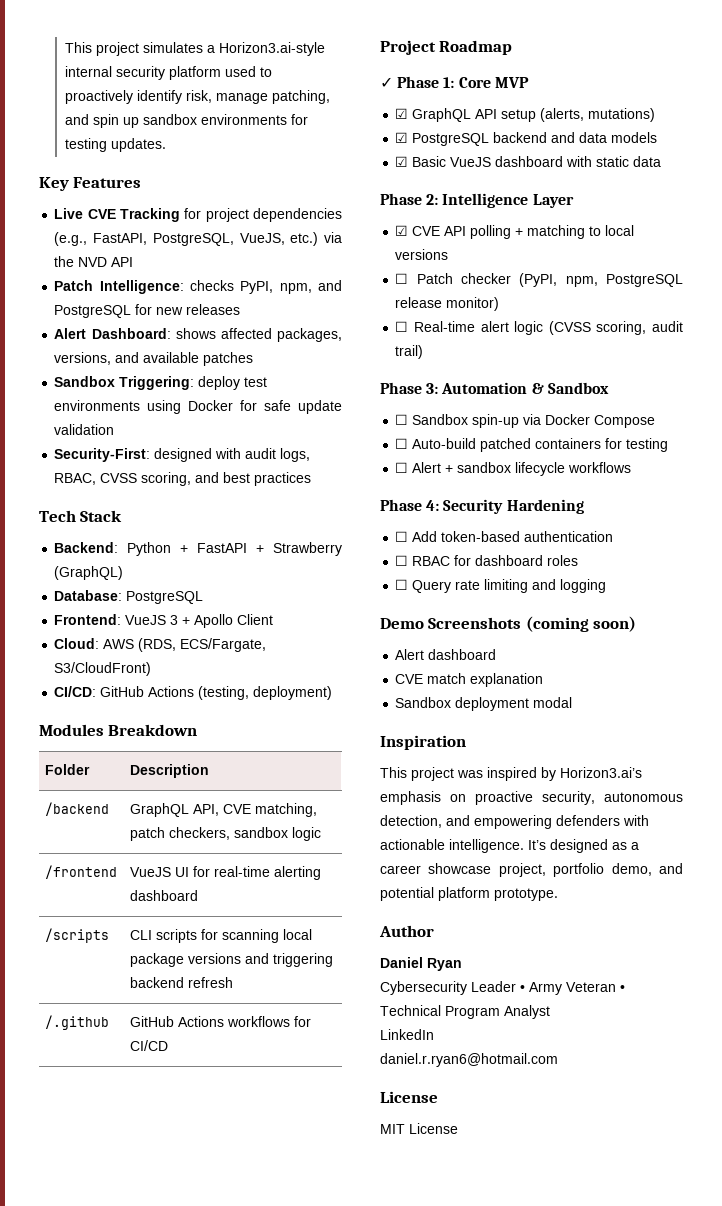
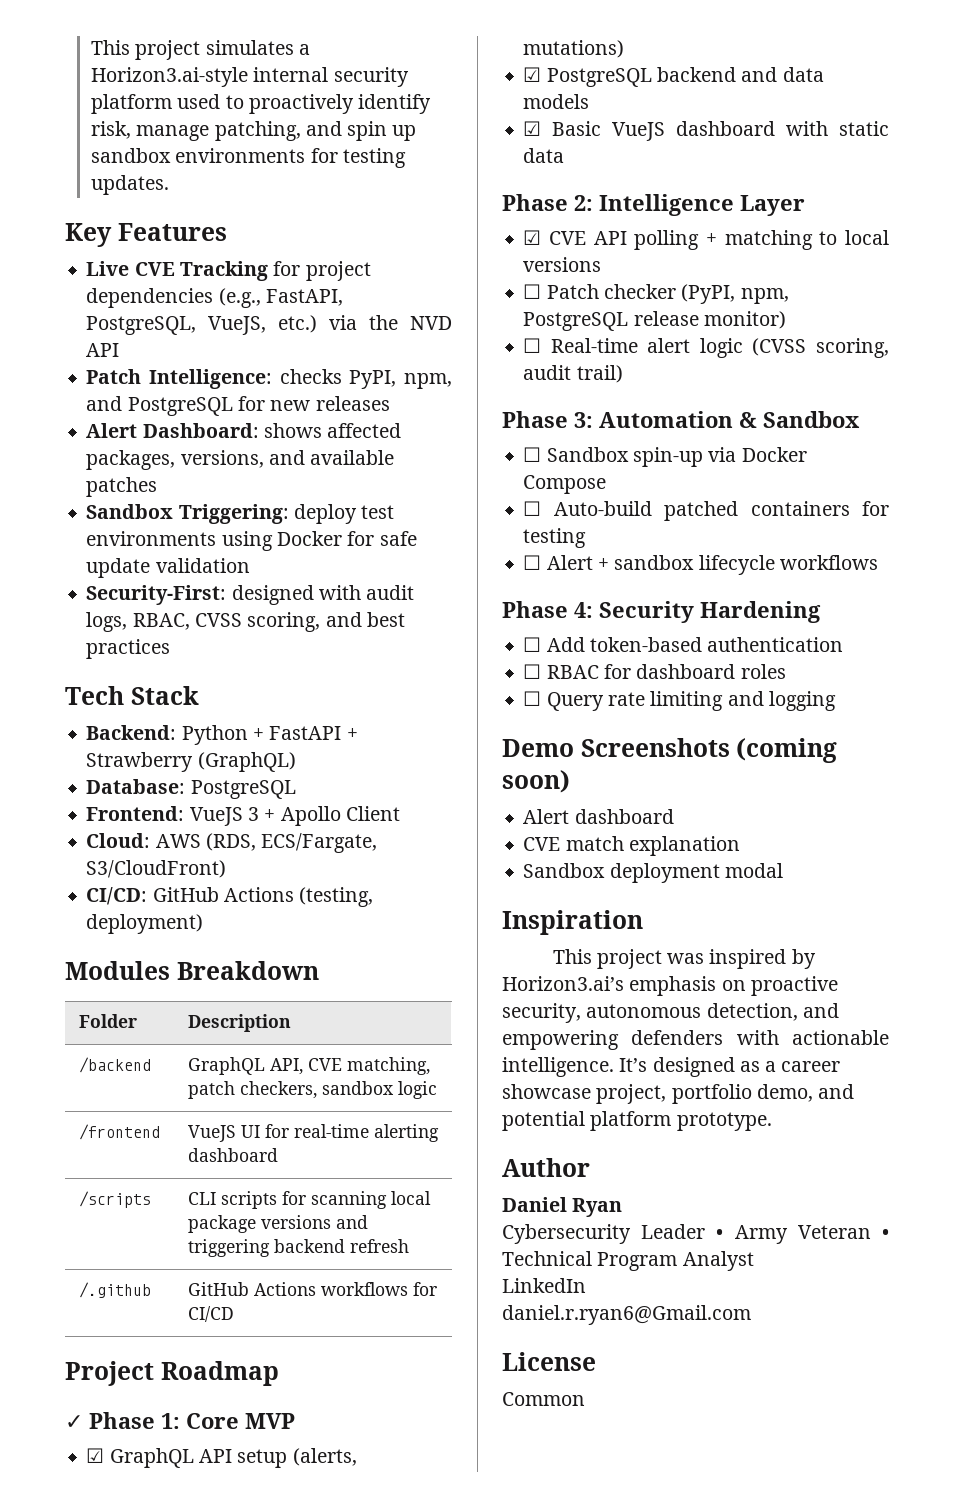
[380,1053,558,1067] daniel.r.ryan6@hotmail.com -> [502,1305,751,1325] daniel.r.ryan6@Gmail.com
[380,1123,458,1134] MIT License -> [502,1392,585,1406] Common

